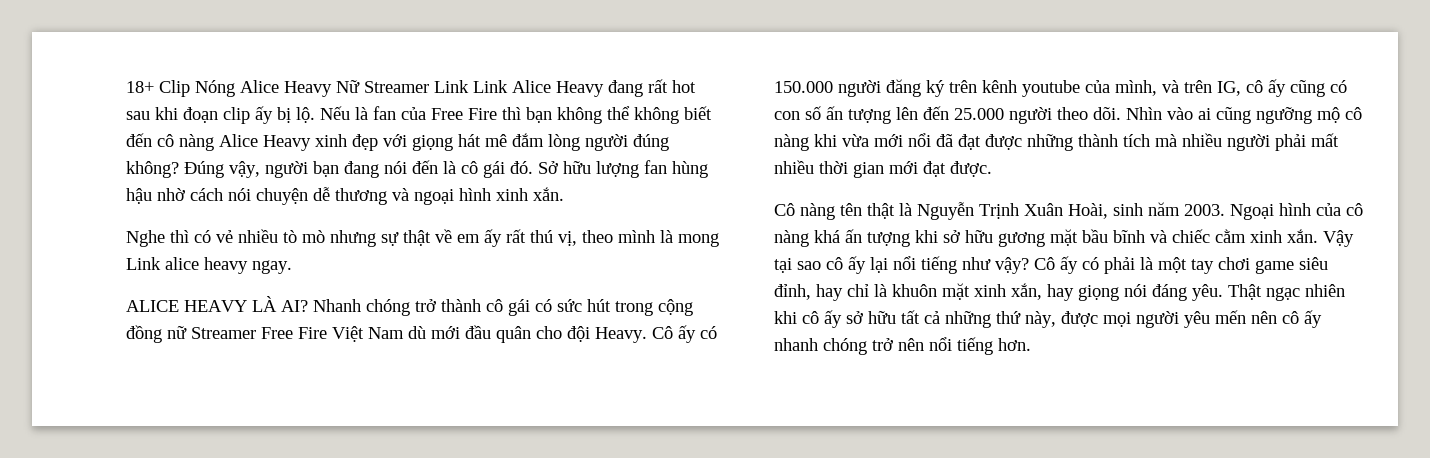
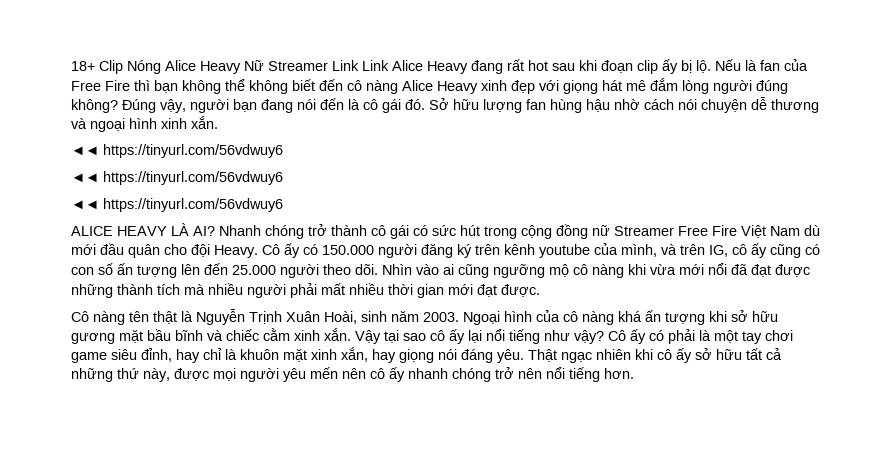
[126,229,719,247] [126,257,292,274] Nghe thì có vẻ nhiều tò mò nhưng sự thật về em ấy rất thú vị, theo mình là mong Link alice heavy ngay. -> [71,144,283,158] [71,171,283,185] [71,198,283,212] ◄◄ https://tinyurl.com/56vdwuy6 // ◄◄ https://tinyurl.com/56vdwuy6 // ◄◄ https://tinyurl.com/56vdwuy6

